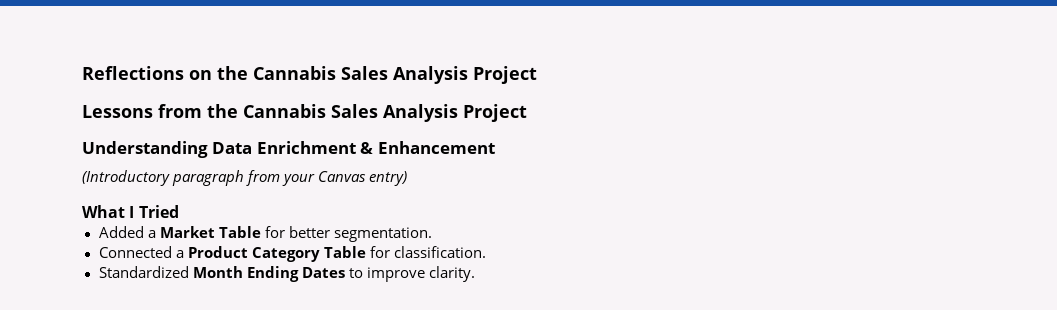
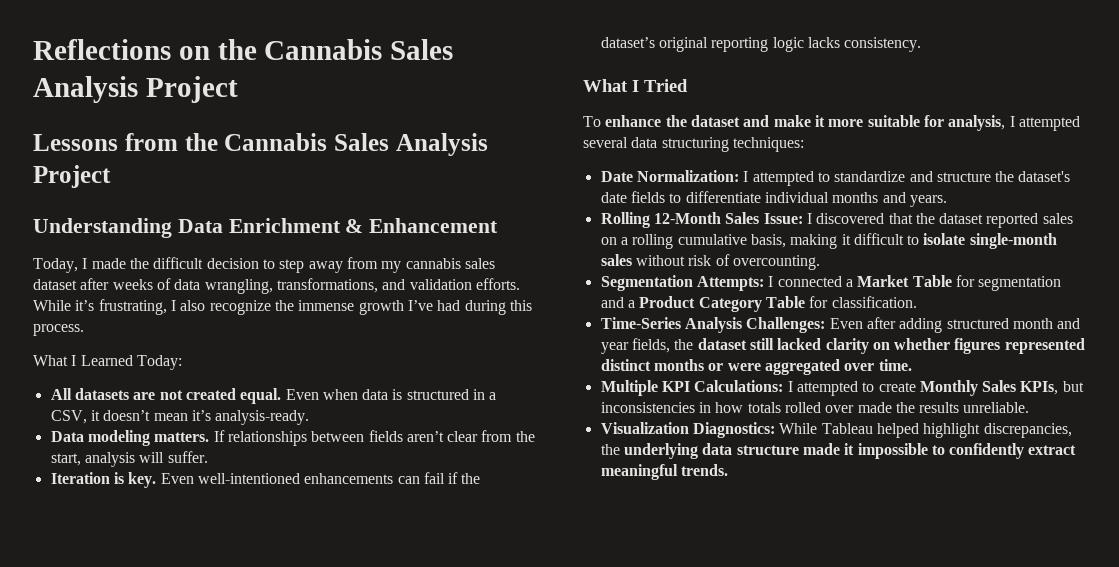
[82,170,408,186] [82,205,179,218] [98,226,144,238] (Introductory paragraph from your Canvas entry) // What I Tried // Added -> [33,257,495,273] [33,278,520,294] [33,299,532,315] [33,324,84,336] [33,355,182,370] [50,388,497,404] [50,410,310,425] [50,430,535,446] [50,451,208,467] [50,472,481,488] [600,37,922,52] [583,79,688,92] [583,115,1080,131] [583,137,804,152] [600,170,1071,186] [600,191,947,207] [600,212,1073,228] [600,233,1057,249] [600,254,820,270] [600,275,842,291] Today, I made the difficult decision to step away from my cannabis sales dataset after weeks of data wrangling, transformations, and validation efforts. While it’s frustrating, I also recognize the immense growth I’ve had during this process. // What I Learned Today: // All datasets are not created equal. Even when data is structured in a CSV, it doesn’t mean it’s analysis-ready. // Data modeling matters. If relationships between fields aren’t clear from the start, analysis will suffer. // Iteration is key. Even well-intentioned enhancements can fail if the dataset’s original reporting logic lacks consistency. // What I Tried // To enhance the dataset and make it more suitable for analysis, I attempted several data structuring techniques: // Date Normalization: I attempted to standardize and structure the dataset's date fields to differentiate individual months and years. // Rolling 12-Month Sales Issue: I discovered that the dataset reported sales on a rolling cumulative basis, making it difficult to isolate single-month sales without risk of overcounting. // Segmentation Attempts: I connected
[288,226,432,242] [98,246,172,258] better segmentation. // Connected -> [978,276,1062,291] [600,297,624,308] segmentation and
[98,266,475,282] Standardized Month Ending Dates to improve clarity. -> [600,317,1081,333] [600,338,1085,354] [600,359,912,375] [600,380,1084,396] [600,402,1030,413] [600,422,1072,438] [600,443,1077,459] [600,464,728,480] Time-Series Analysis Challenges: Even after adding structured month and year fields, the dataset still lacked clarity on whether figures represented distinct months or were aggregated over time. // Multiple KPI Calculations: I attempted to create Monthly Sales KPIs, but inconsistencies in how totals rolled over made the results unreliable. // Visualization Diagnostics: While Tableau helped highlight discrepancies, the underlying data structure made it impossible to confidently extract meaningful trends.

